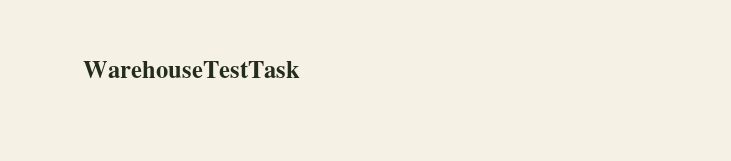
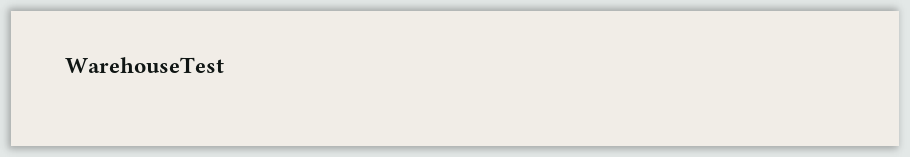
[83,61,300,78] WarehouseTestTask -> [65,57,224,73] WarehouseTest

